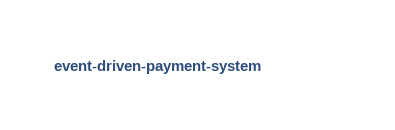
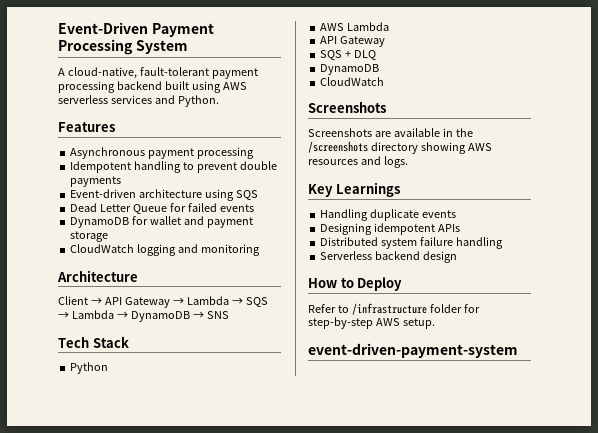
(54, 67) none -> [58,22,214,37] [58,39,188,55] [58,67,258,79] [58,81,247,93] [58,95,219,107] [58,122,115,132] [70,147,255,159] [70,161,277,173] [70,176,122,187] [70,189,259,201] [70,203,254,214] [70,216,253,228] [70,231,109,242] [70,244,261,256] [57,270,138,282] [58,296,268,308] [58,310,229,322] [58,336,129,348] [70,362,109,374] [320,22,390,31] [320,36,386,47] [320,50,377,60] [320,64,380,75] [320,77,385,86] [308,102,386,113] [308,128,473,137] [308,141,492,154] [308,156,408,168] [308,182,400,197] [320,209,457,221] [320,223,461,235] [320,237,504,249] [320,251,458,263] [308,277,403,291] [308,303,480,315] [308,317,435,329] Event-Driven Payment Processing System // A cloud-native, fault-tolerant payment processing backend built using AWS serverless services and Python. // Features // Asynchronous payment processing // Idempotent handling to prevent double payments // Event-driven architecture using SQS // Dead Letter Queue for failed events // DynamoDB for wallet and payment storage // CloudWatch logging and monitoring // Architecture // Client → API Gateway → Lambda → SQS → Lambda → DynamoDB → SNS // Tech Stack // Python // AWS Lambda // API Gateway // SQS + DLQ // DynamoDB // CloudWatch // Screenshots // Screenshots are available in the /screenshots directory showing AWS resources and logs. // Key Learnings // Handling duplicate events // Designing idempotent APIs // Distributed system failure handling // Serverless backend design // How to Deploy // Refer to /infrastructure folder for step-by-step AWS setup. //

